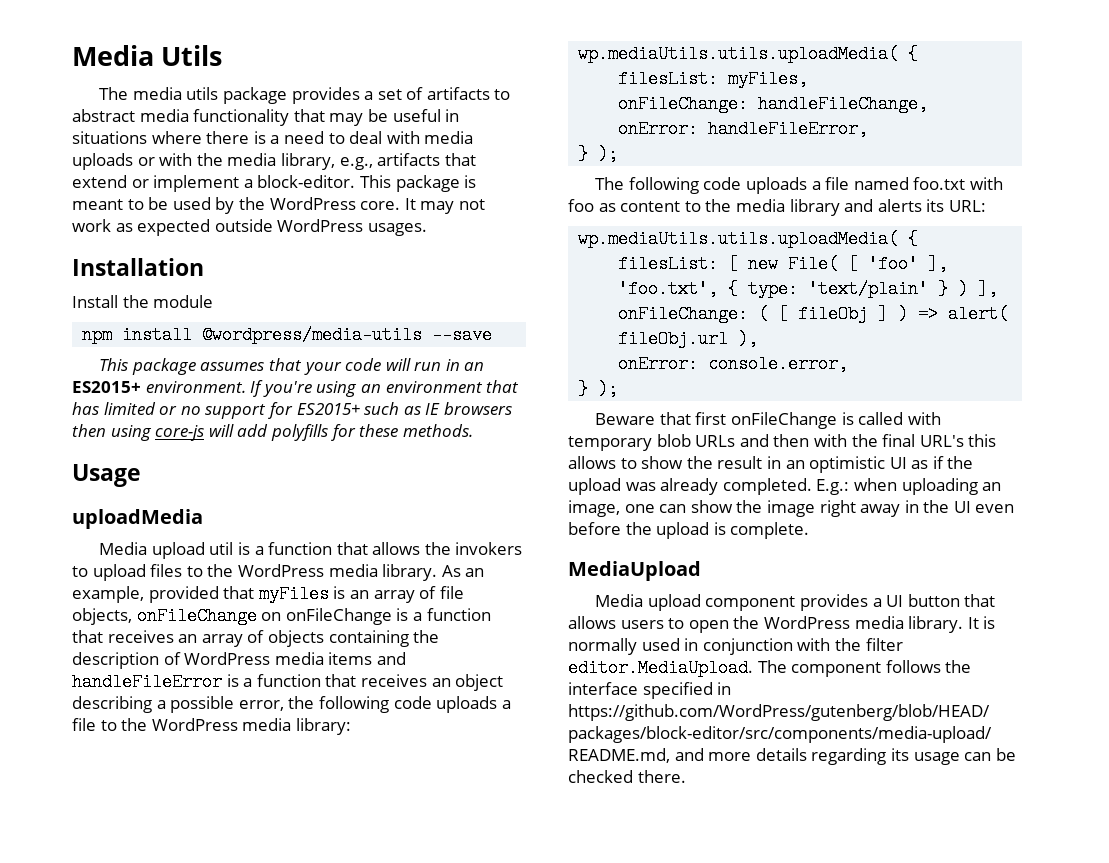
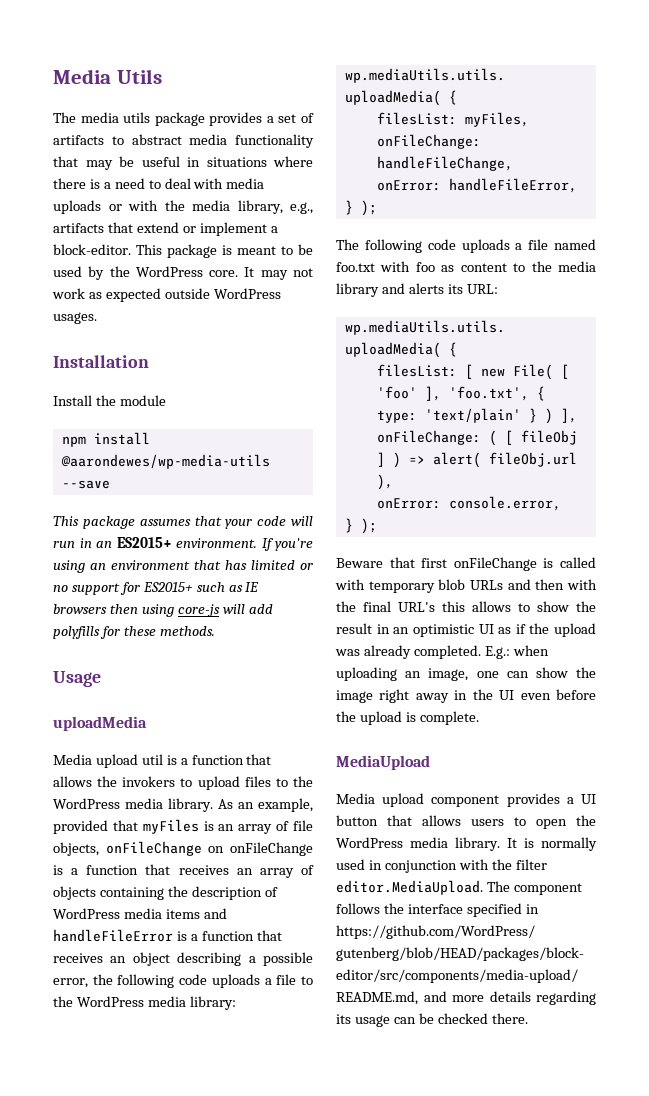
[202,326,423,344] @wordpress/media-utils -> [60,454,270,469] @aarondewes/wp-media-utils

